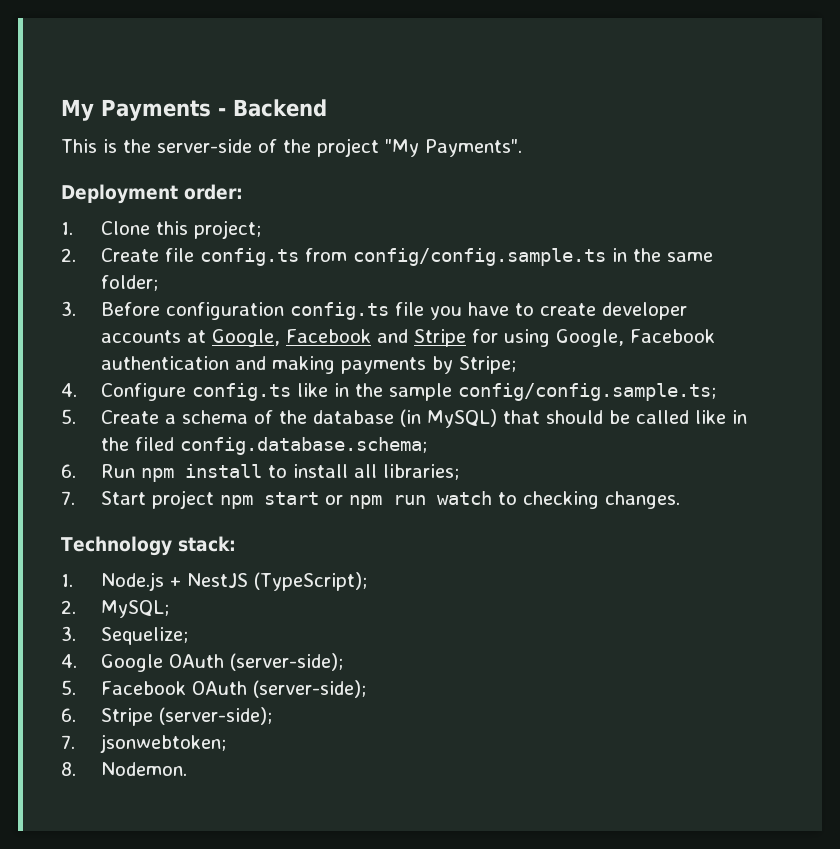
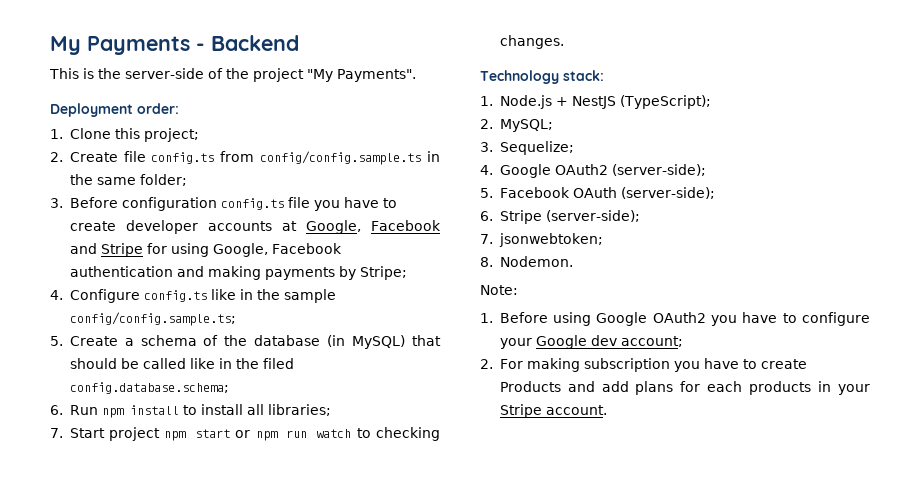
[168,654,224,668] OAuth -> [554,164,608,175] OAuth2
(187, 769) none -> [480,285,518,295] [480,312,870,326] [499,335,683,349] [480,358,807,372] [499,381,870,395] [499,404,607,418] // Note: // 1. Before using Google OAuth2 you have to configure your Google dev account; // 2. For making subscription you have to create Products and add plans for each products in your Stripe account.

